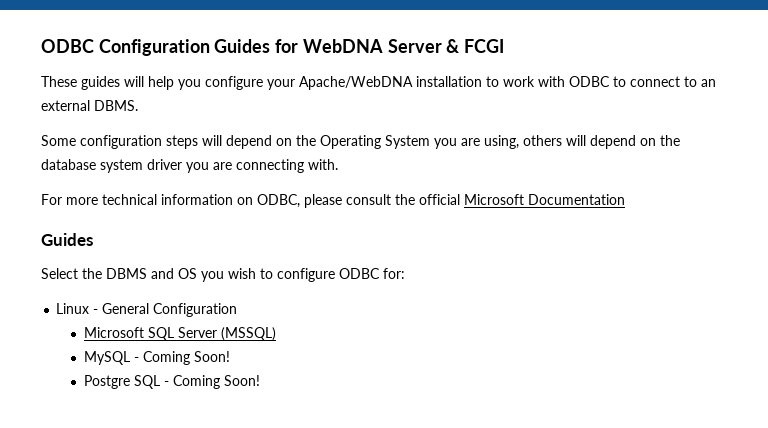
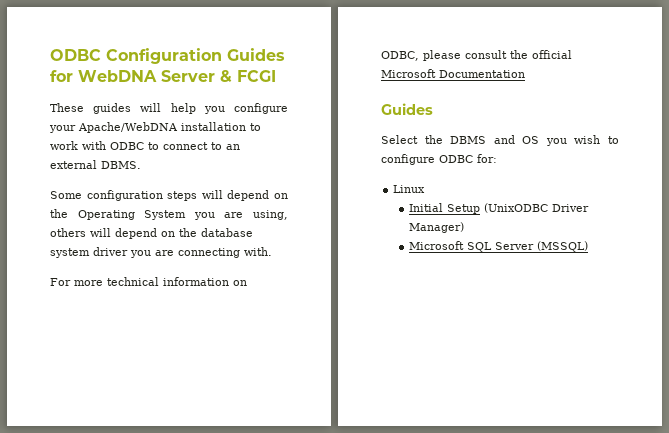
[93,303,238,317] - General Configuration -> [409,203,590,214] [409,222,465,233] // Initial Setup (UnixODBC Driver Manager)
[83,351,230,365] [83,375,260,389] // MySQL - Coming Soon! // Postgre SQL - Coming Soon! -> (589, 246) none

